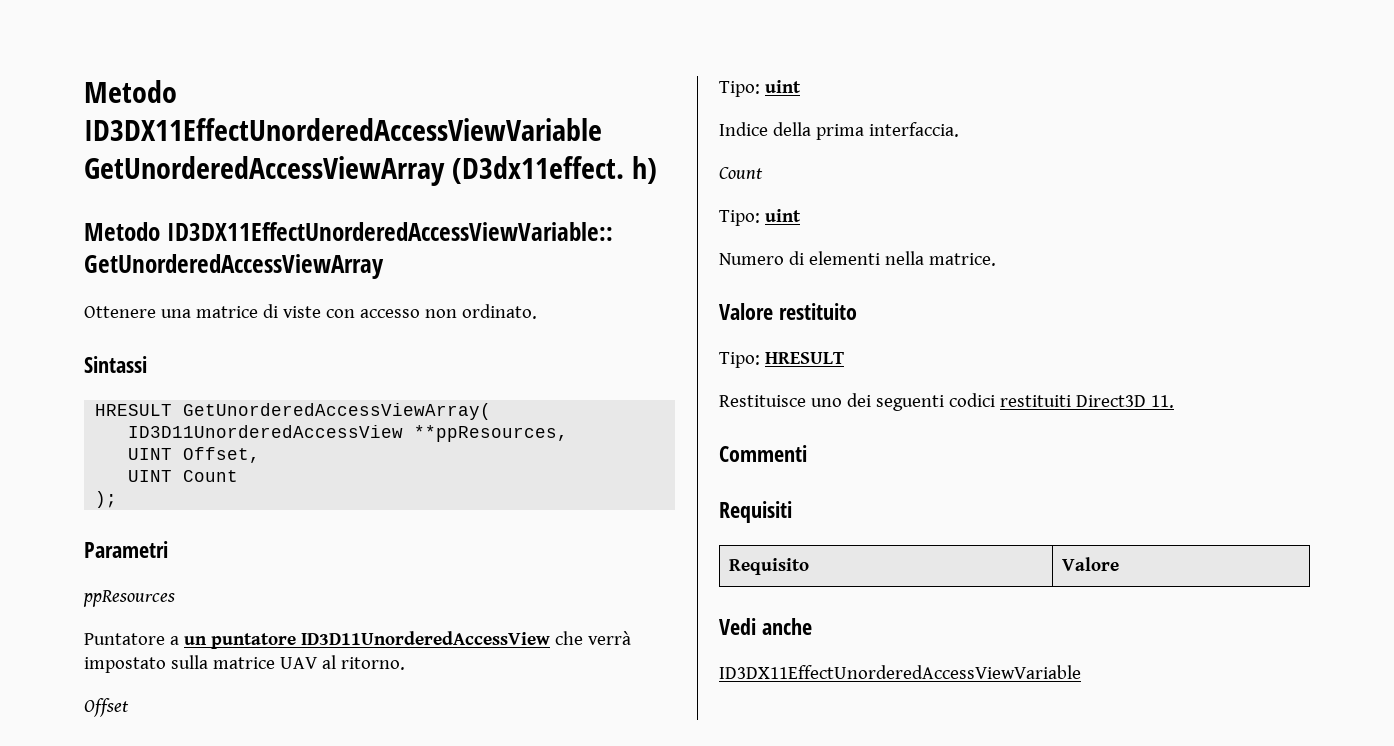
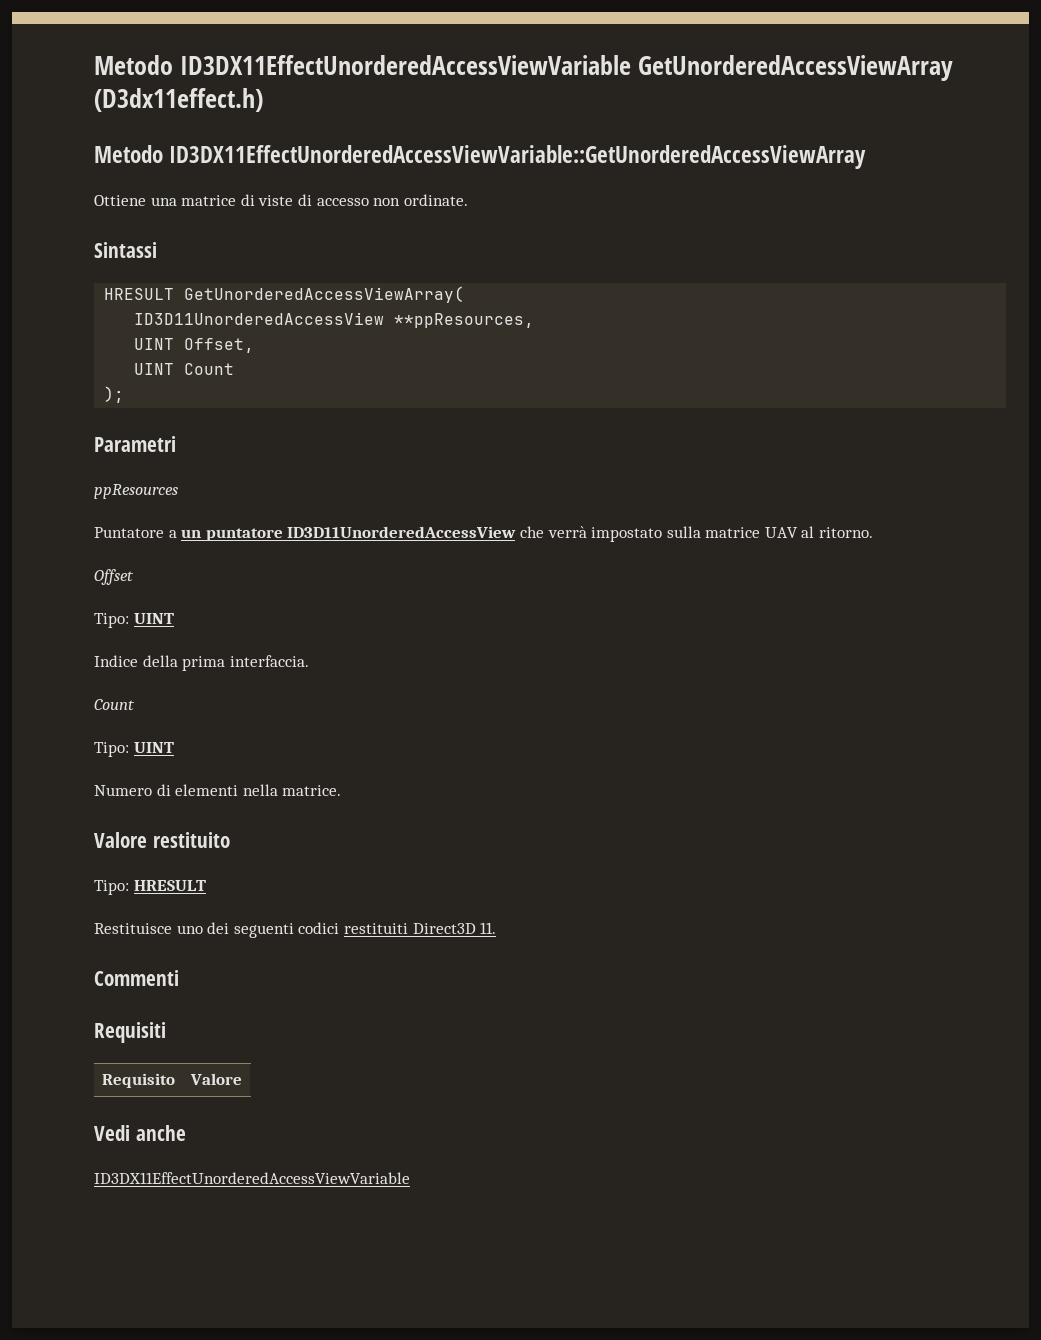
[451,156,657,184] [84,222,613,241] [84,254,384,279] [84,306,156,318] (D3dx11effect. h) // Metodo ID3DX11EffectUnorderedAccessViewVariable:: GetUnorderedAccessViewArray // Ottenere -> [94,88,263,112] [94,145,867,169] [94,195,146,206] (D3dx11effect.h) // Metodo ID3DX11EffectUnorderedAccessViewVariable::GetUnorderedAccessViewArray // Ottiene
[325,309,355,318] con -> [297,194,312,206] di
[461,304,537,319] ordinato. -> [403,194,468,206] ordinate.
[764,80,801,93] uint -> [133,613,174,624] UINT
[764,209,801,222] uint -> [133,742,174,753] UINT

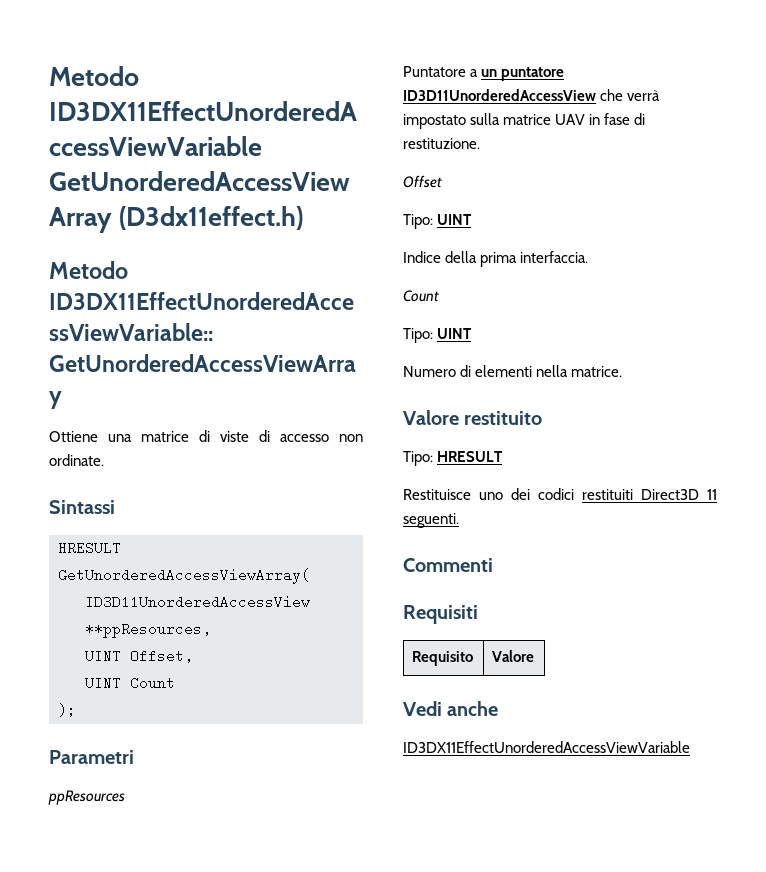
[801,526,874,538] al ritorno. -> [589,113,646,125] [403,138,480,149] in fase di restituzione.
[233,923,294,938] seguenti -> (530, 494) none
[480,922,497,934] 11. -> [707,489,717,500] [403,513,459,528] 11 seguenti.

